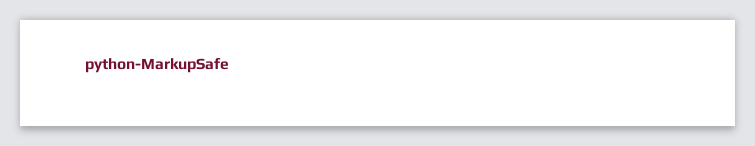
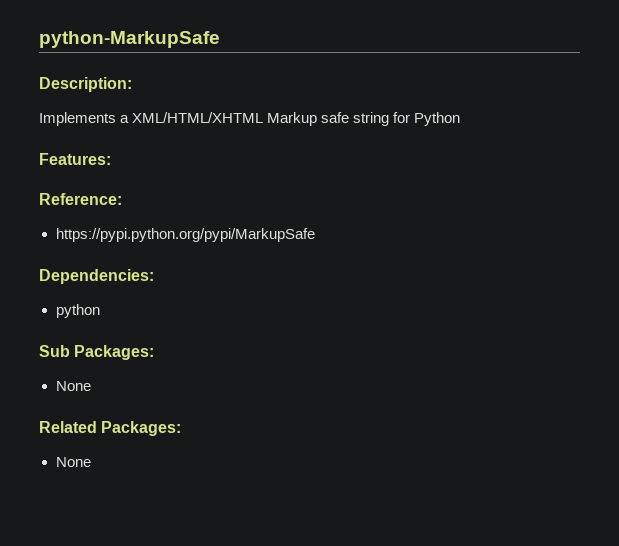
(229, 65) none -> [39,77,132,92] [39,112,461,126] [39,153,111,165] [39,193,122,205] [55,228,315,242] [39,269,154,284] [55,304,100,318] [39,345,155,360] [55,381,91,391] [39,421,182,436] [55,457,91,467] // Description: // Implements a XML/HTML/XHTML Markup safe string for Python // Features: // Reference: // https://pypi.python.org/pypi/MarkupSafe // Dependencies: // python // Sub Packages: // None // Related Packages: // None

